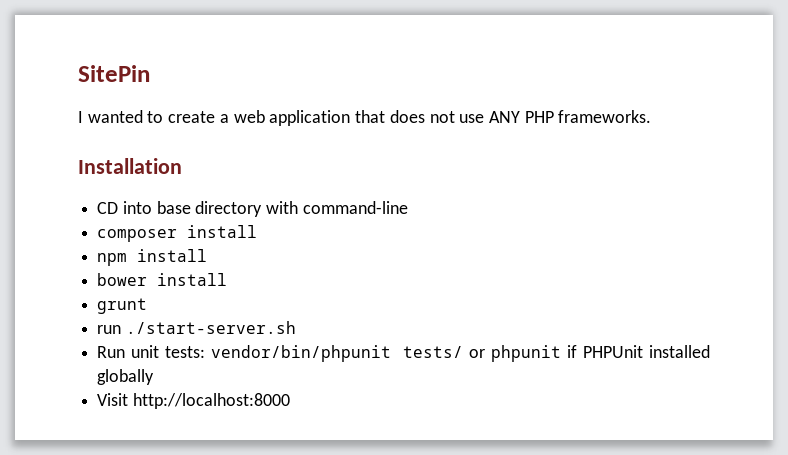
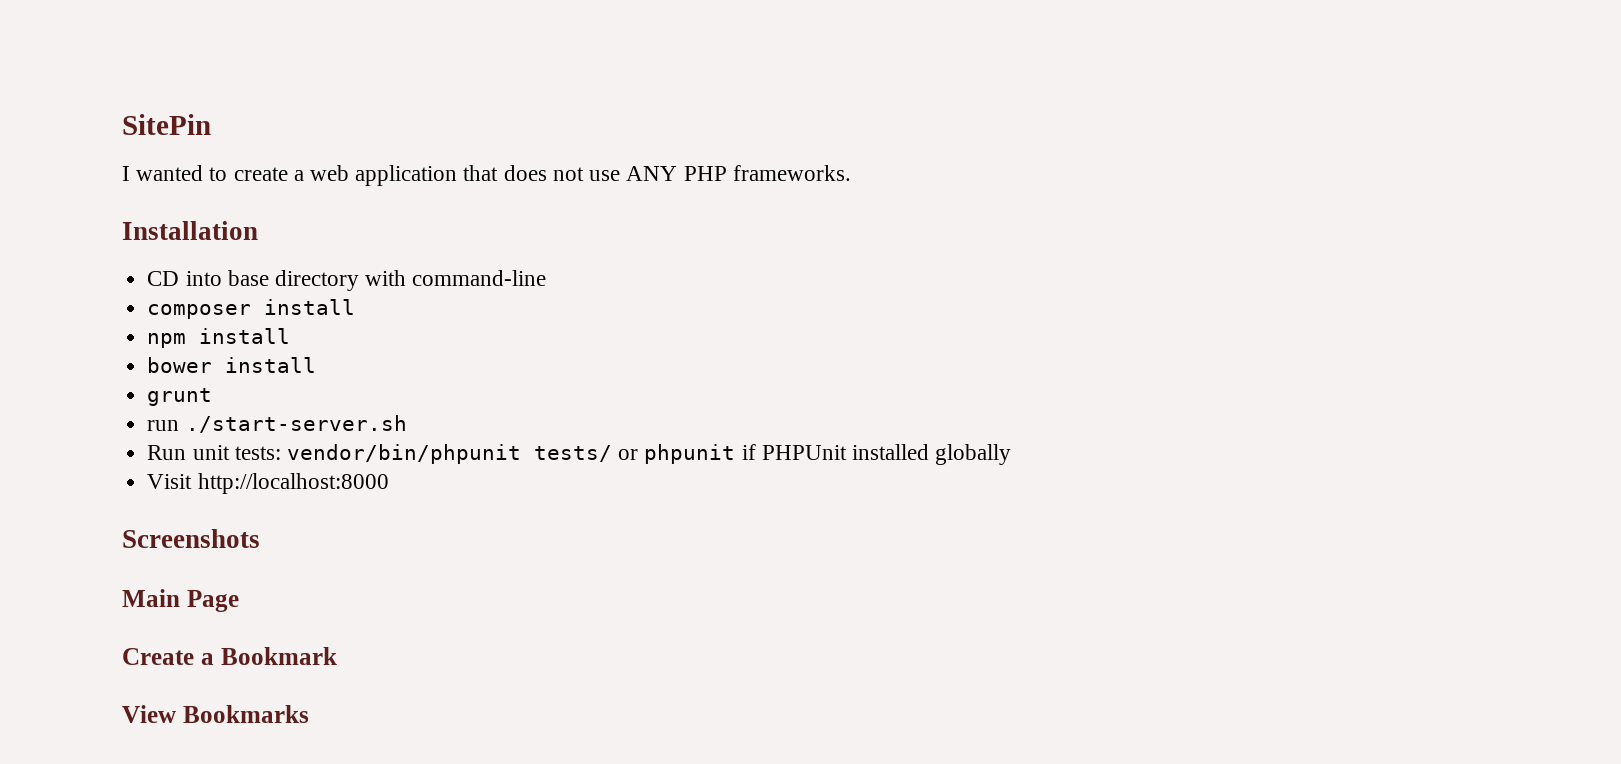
(290, 401) none -> [122,529,260,548] [122,589,239,612] [122,647,337,665] [122,705,309,723] // Screenshots // Main Page // Create a Bookmark // View Bookmarks

